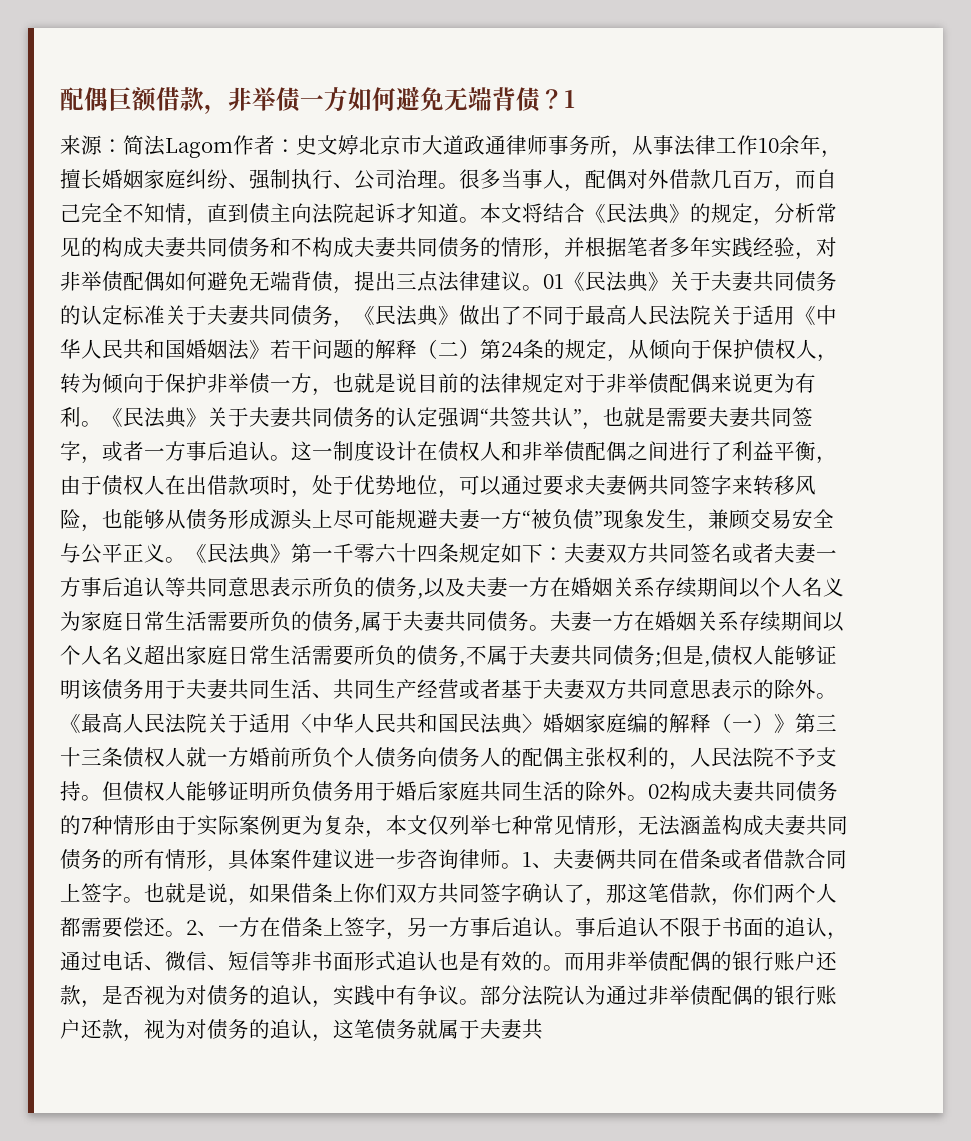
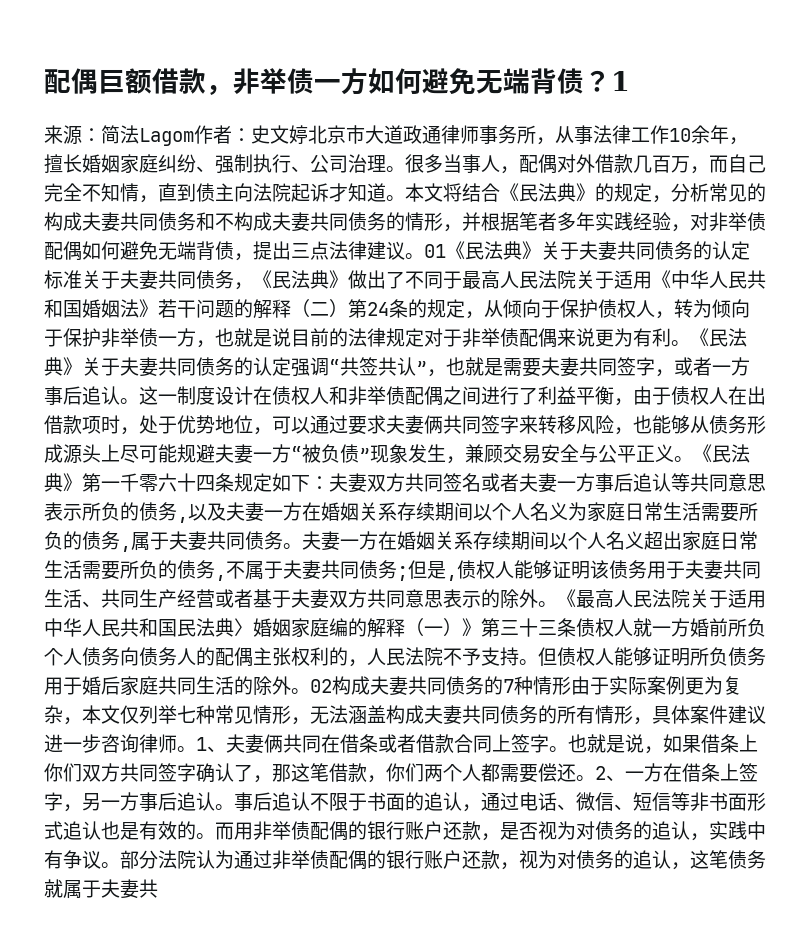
[291,713,312,733] 〈 -> (766, 599) none

